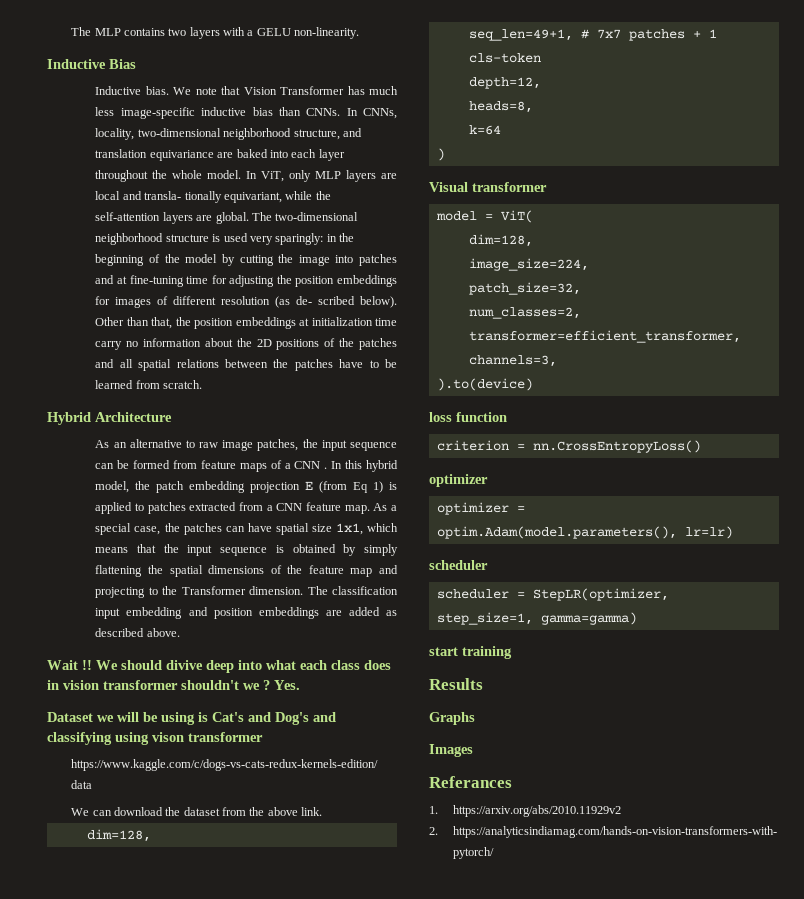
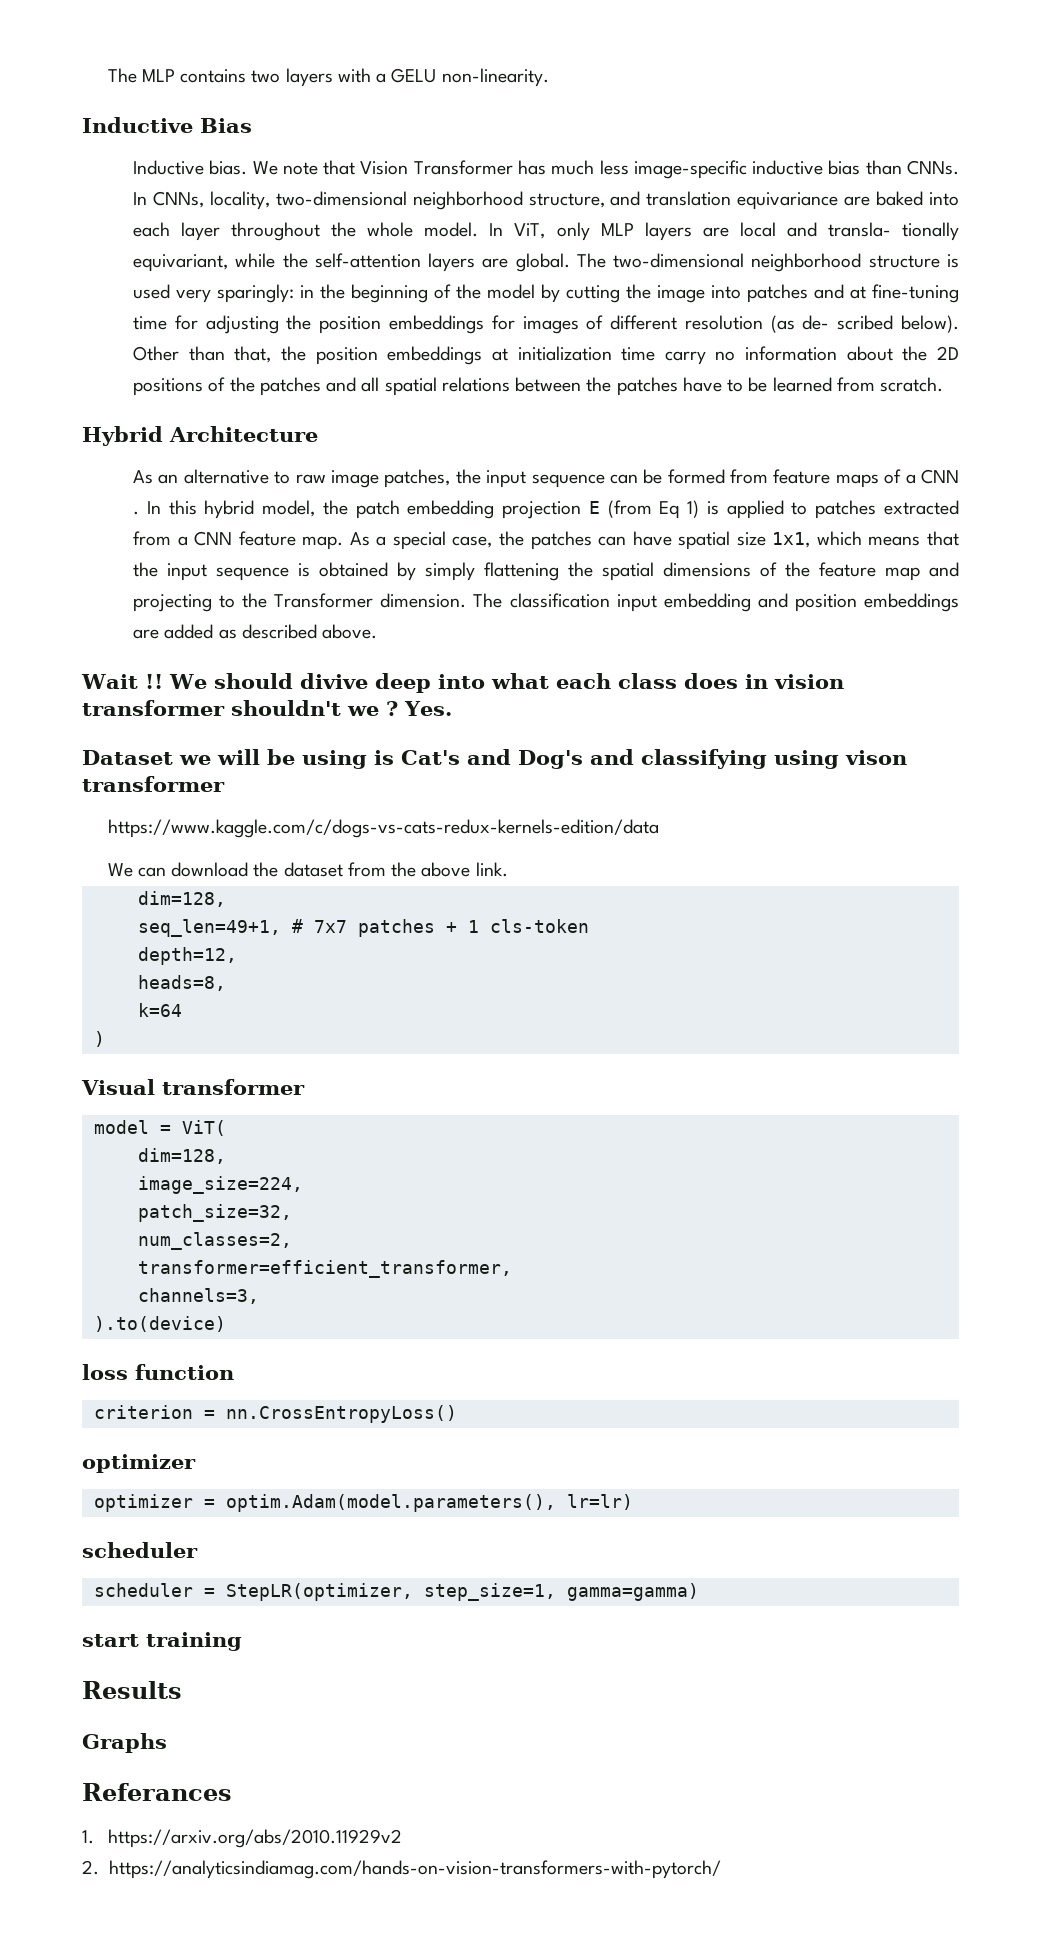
[429,744,473,757] // Images -> (167, 1743) none

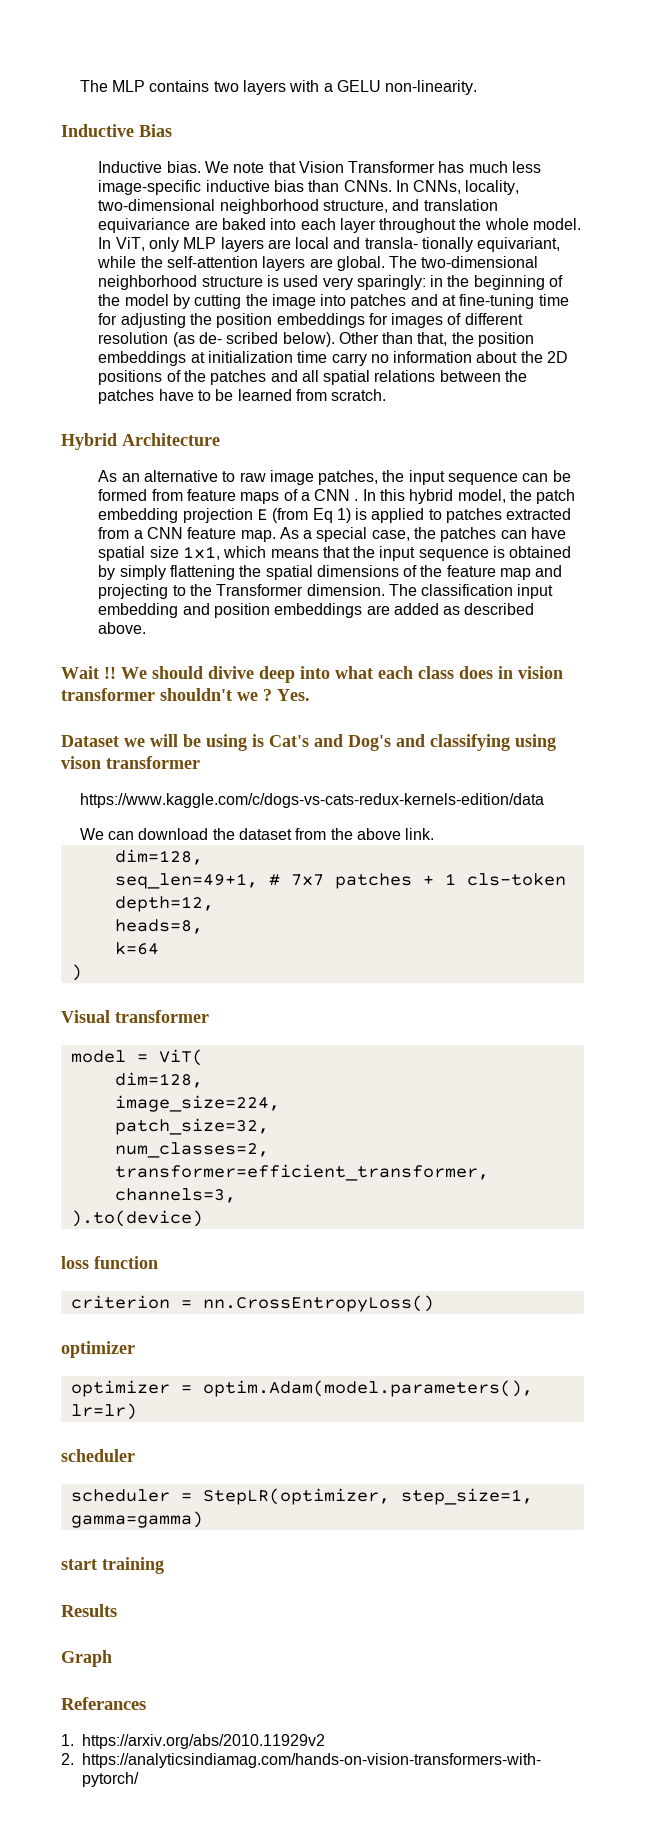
[82,1733,167,1753] Graphs -> [61,1650,112,1667] Graph

